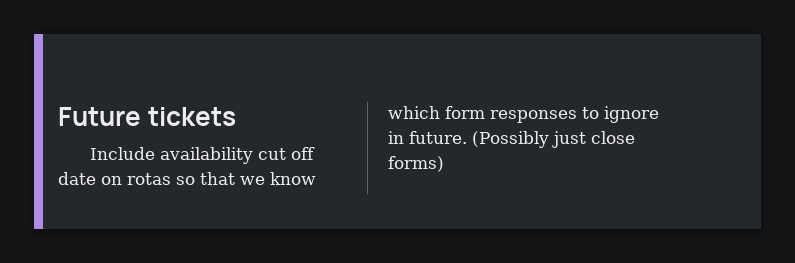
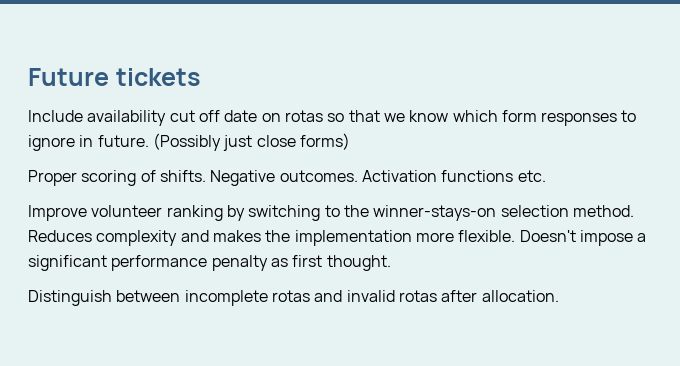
(444, 164) none -> [28,170,546,186] [28,205,634,221] [28,230,647,246] [28,255,391,271] [28,290,559,306] // Proper scoring of shifts. Negative outcomes. Activation functions etc. // Improve volunteer ranking by switching to the winner-stays-on selection method. Reduces complexity and makes the implementation more flexible. Doesn't impose a significant performance penalty as first thought. // Distinguish between incomplete rotas and invalid rotas after allocation.

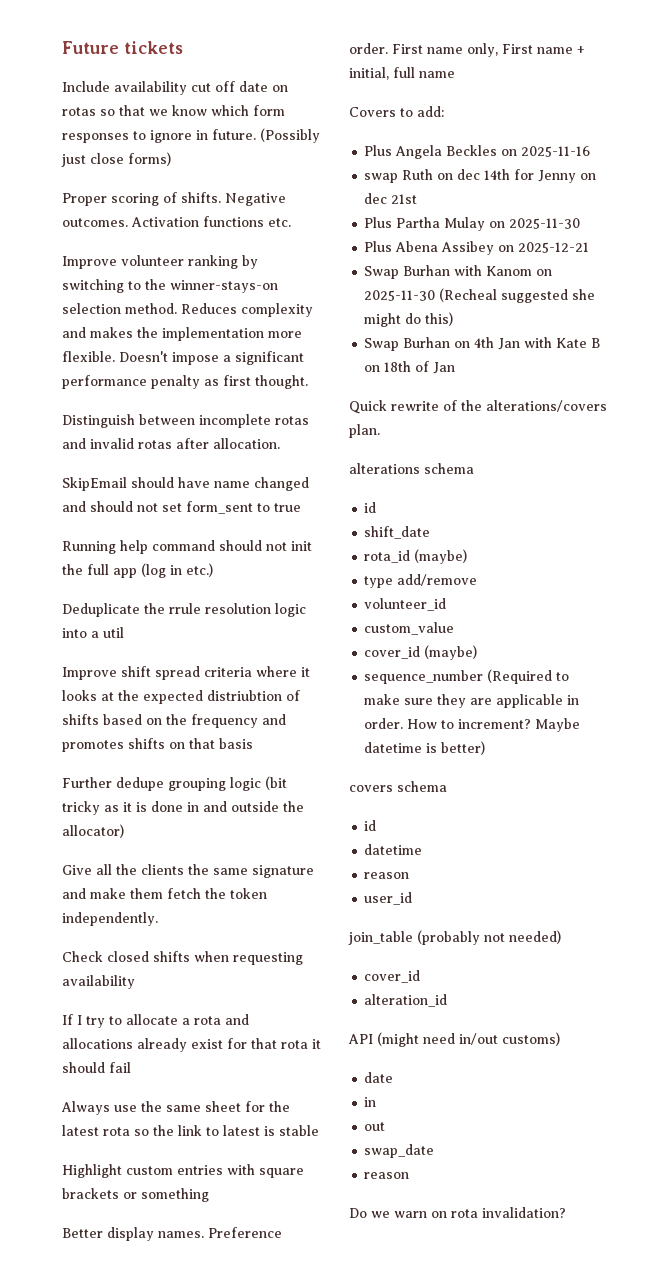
(559, 296) none -> [62,477,309,491] [62,501,301,514] [62,540,312,554] [62,563,213,578] [62,603,306,617] [62,627,124,638] [62,666,310,680] [62,690,300,704] [62,714,286,728] [62,738,253,752] [62,776,287,791] [62,801,304,815] [62,824,124,838] [62,864,314,878] [62,888,267,899] [62,912,158,926] [62,951,303,965] [62,975,135,989] [62,1014,249,1028] [62,1038,321,1052] [62,1062,131,1073] [61,1101,290,1115] [62,1125,319,1136] [62,1164,304,1178] [62,1188,209,1202] [62,1227,282,1241] [349,43,585,57] [349,67,455,80] [349,106,444,117] [364,145,591,159] [364,169,597,183] [364,193,418,204] [364,217,581,231] [364,241,590,255] [364,265,553,279] [364,288,596,303] [364,312,454,327] [364,337,601,351] [364,361,456,374] [349,400,607,414] [349,424,380,438] [349,463,474,474] [364,502,377,513] [364,526,431,539] [364,549,468,564] [364,574,478,588] [364,598,447,611] [364,622,455,635] [364,645,478,660] [364,669,570,684] [364,694,580,708] [364,718,581,732] [364,741,486,755] [349,781,447,792] [364,820,377,831] [364,844,423,855] [364,872,410,879] [364,892,413,905] [348,930,561,945] [364,970,421,983] [364,994,448,1007] [348,1032,560,1047] [364,1072,394,1083] [364,1097,377,1107] [364,1122,386,1131] [364,1144,435,1158] [364,1172,410,1179] [349,1207,566,1218] // SkipEmail should have name changed and should not set form_sent to true // Running help command should not init the full app (log in etc.) // Deduplicate the rrule resolution logic into a util // Improve shift spread criteria where it looks at the expected distriubtion of shifts based on the frequency and promotes shifts on that basis // Further dedupe grouping logic (bit tricky as it is done in and outside the allocator) // Give all the clients the same signature and make them fetch the token independently. // Check closed shifts when requesting availability // If I try to allocate a rota and allocations already exist for that rota it should fail // Always use the same sheet for the latest rota so the link to latest is stable // Highlight custom entries with square brackets or something // Better display names. Preference order. First name only, First name + initial, full name // Covers to add: // Plus Angela Beckles on 2025-11-16 // swap Ruth on dec 14th for Jenny on dec 21st // Plus Partha Mulay on 2025-11-30 // Plus Abena Assibey on 2025-12-21 // Swap Burhan with Kanom on 2025-11-30 (Recheal suggested she might do this) // Swap Burhan on 4th Jan with Kate B on 18th of Jan // Quick rewrite of the alterations/covers plan. // alterations schema // id // shift_date // rota_id (maybe) // type add/remove // volunteer_id // custom_value // cover_id (maybe) // sequence_number (Required to make sure they are applicable in order. How to increment? Maybe datetime is better) // covers schema // id // datetime // reason // user_id // join_table (probably not needed) // cover_id // alteration_id // API (might need in/out customs) // date // in // out // swap_date // reason // Do we warn on rota invalidation?

